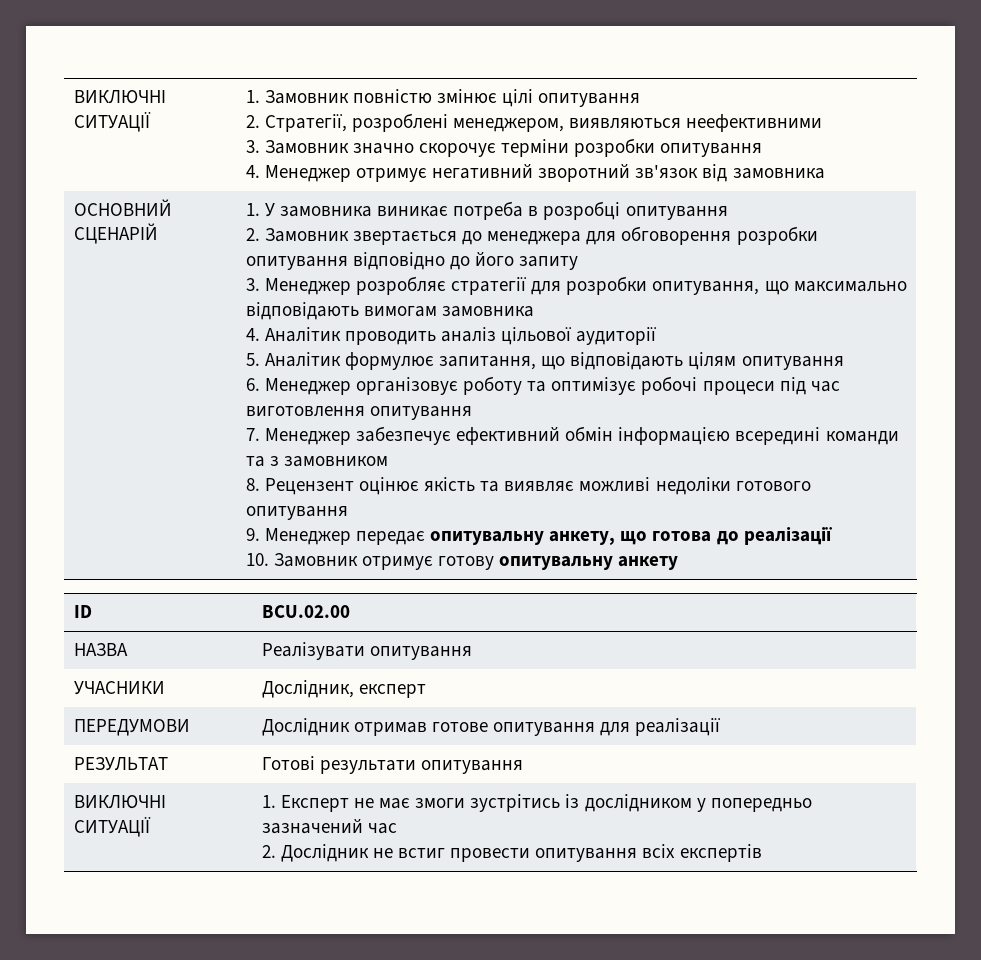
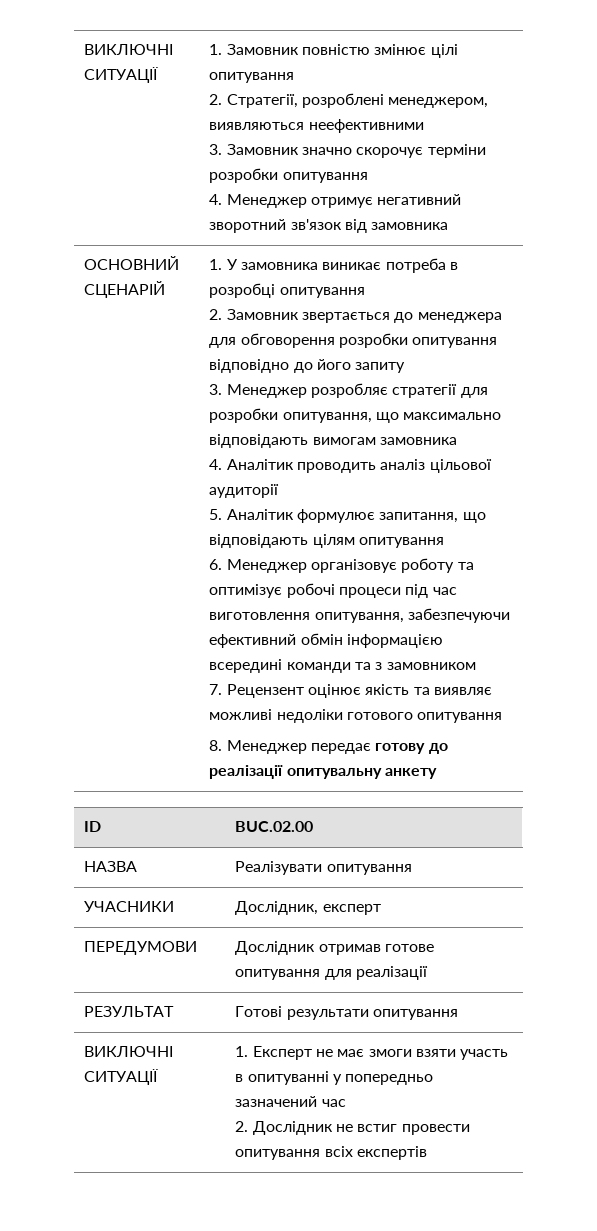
[369,406,472,420] [245,426,451,445] опитування // 7. Менеджер забезпечує -> [314,608,510,623] опитування, забезпечуючи
[245,478,260,491] 8. -> [209,684,223,695] 7.
[245,528,260,541] 9. -> [209,740,223,751] 8.
[430,527,833,545] [245,553,495,570] опитувальну анкету, що готова до реалізації // 10. Замовник отримує готову -> [375,743,448,754] [209,765,284,779] готову до реалізації
[261,605,350,618] BCU.02.00 -> [235,821,314,832] BUC.02.00
[470,794,692,812] зустрітись із дослідником -> [415,1049,509,1060] [235,1071,329,1085] взяти участь в опитуванні

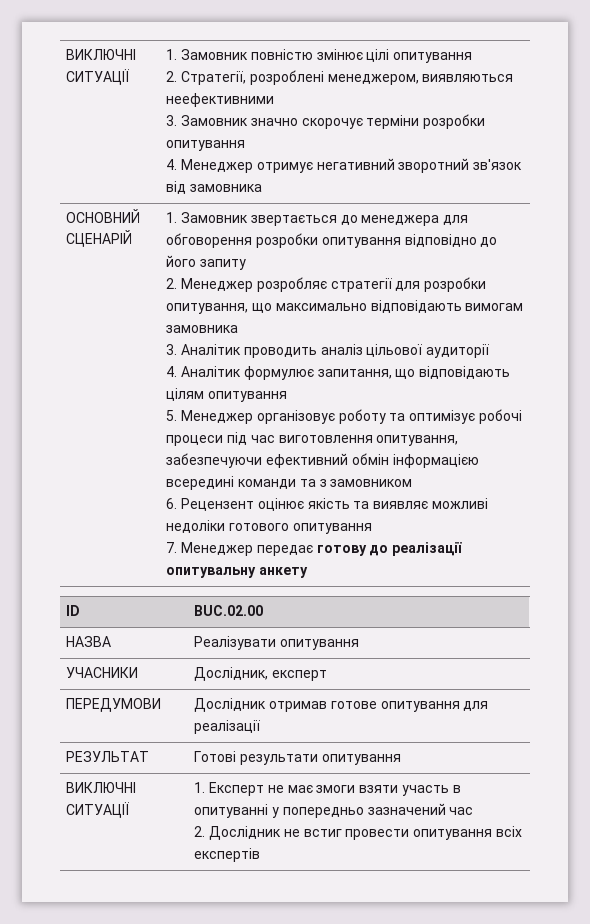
[226,258,458,273] [209,283,365,298] [209,309,223,320] У замовника виникає потреба в розробці опитування // 2. -> (178, 217) none
[209,384,223,395] 3. -> [166,278,178,289] 2.
[209,459,223,470] 4. -> [166,344,178,355] 3.
[209,509,223,520] 5. -> [166,366,178,377] 4.
[209,559,223,570] 6. -> [166,410,178,421] 5.
[209,684,223,695] 7. -> [166,498,178,509] 6.
[209,740,223,751] 8. -> [166,542,178,553] 7.

